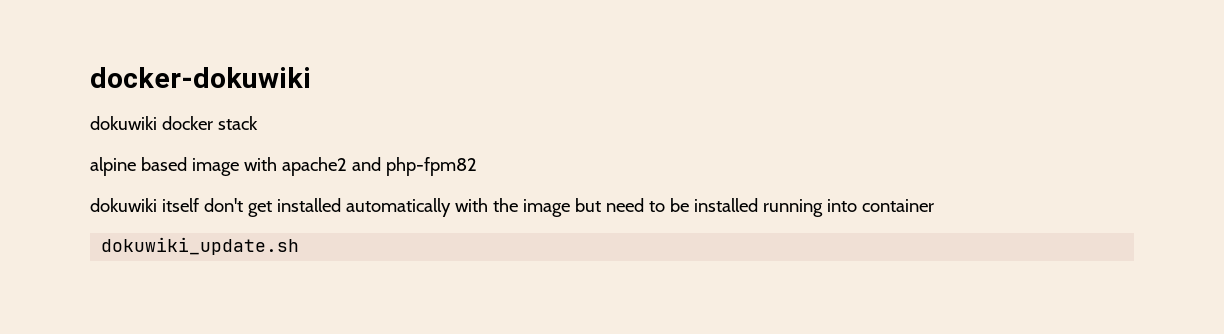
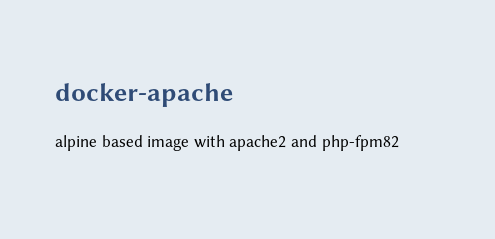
[90,67,311,88] [90,116,258,130] docker-dokuwiki // dokuwiki docker stack -> [55,83,233,107] docker-apache
[90,198,934,217] [101,237,300,255] // dokuwiki itself don't get installed automatically with the image but need to be installed running into container // dokuwiki_update.sh -> (399, 143) none

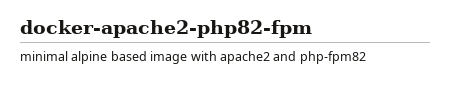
[55,83,233,107] docker-apache // -> [20,20,312,38] [20,51,68,61] docker-apache2-php82-fpm // minimal

